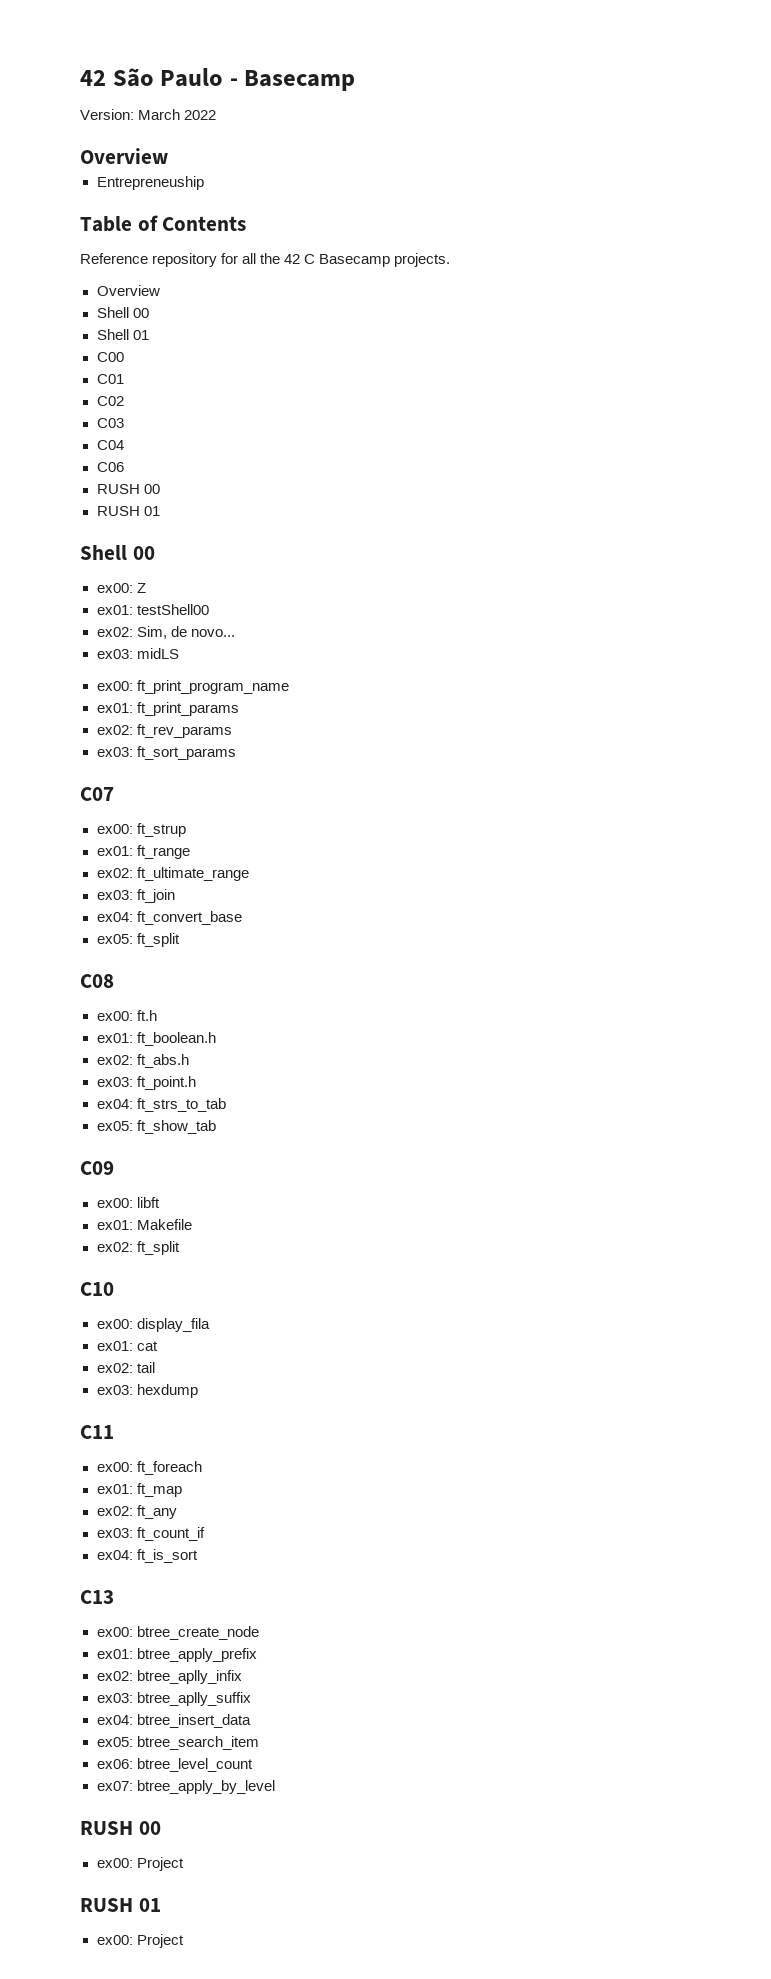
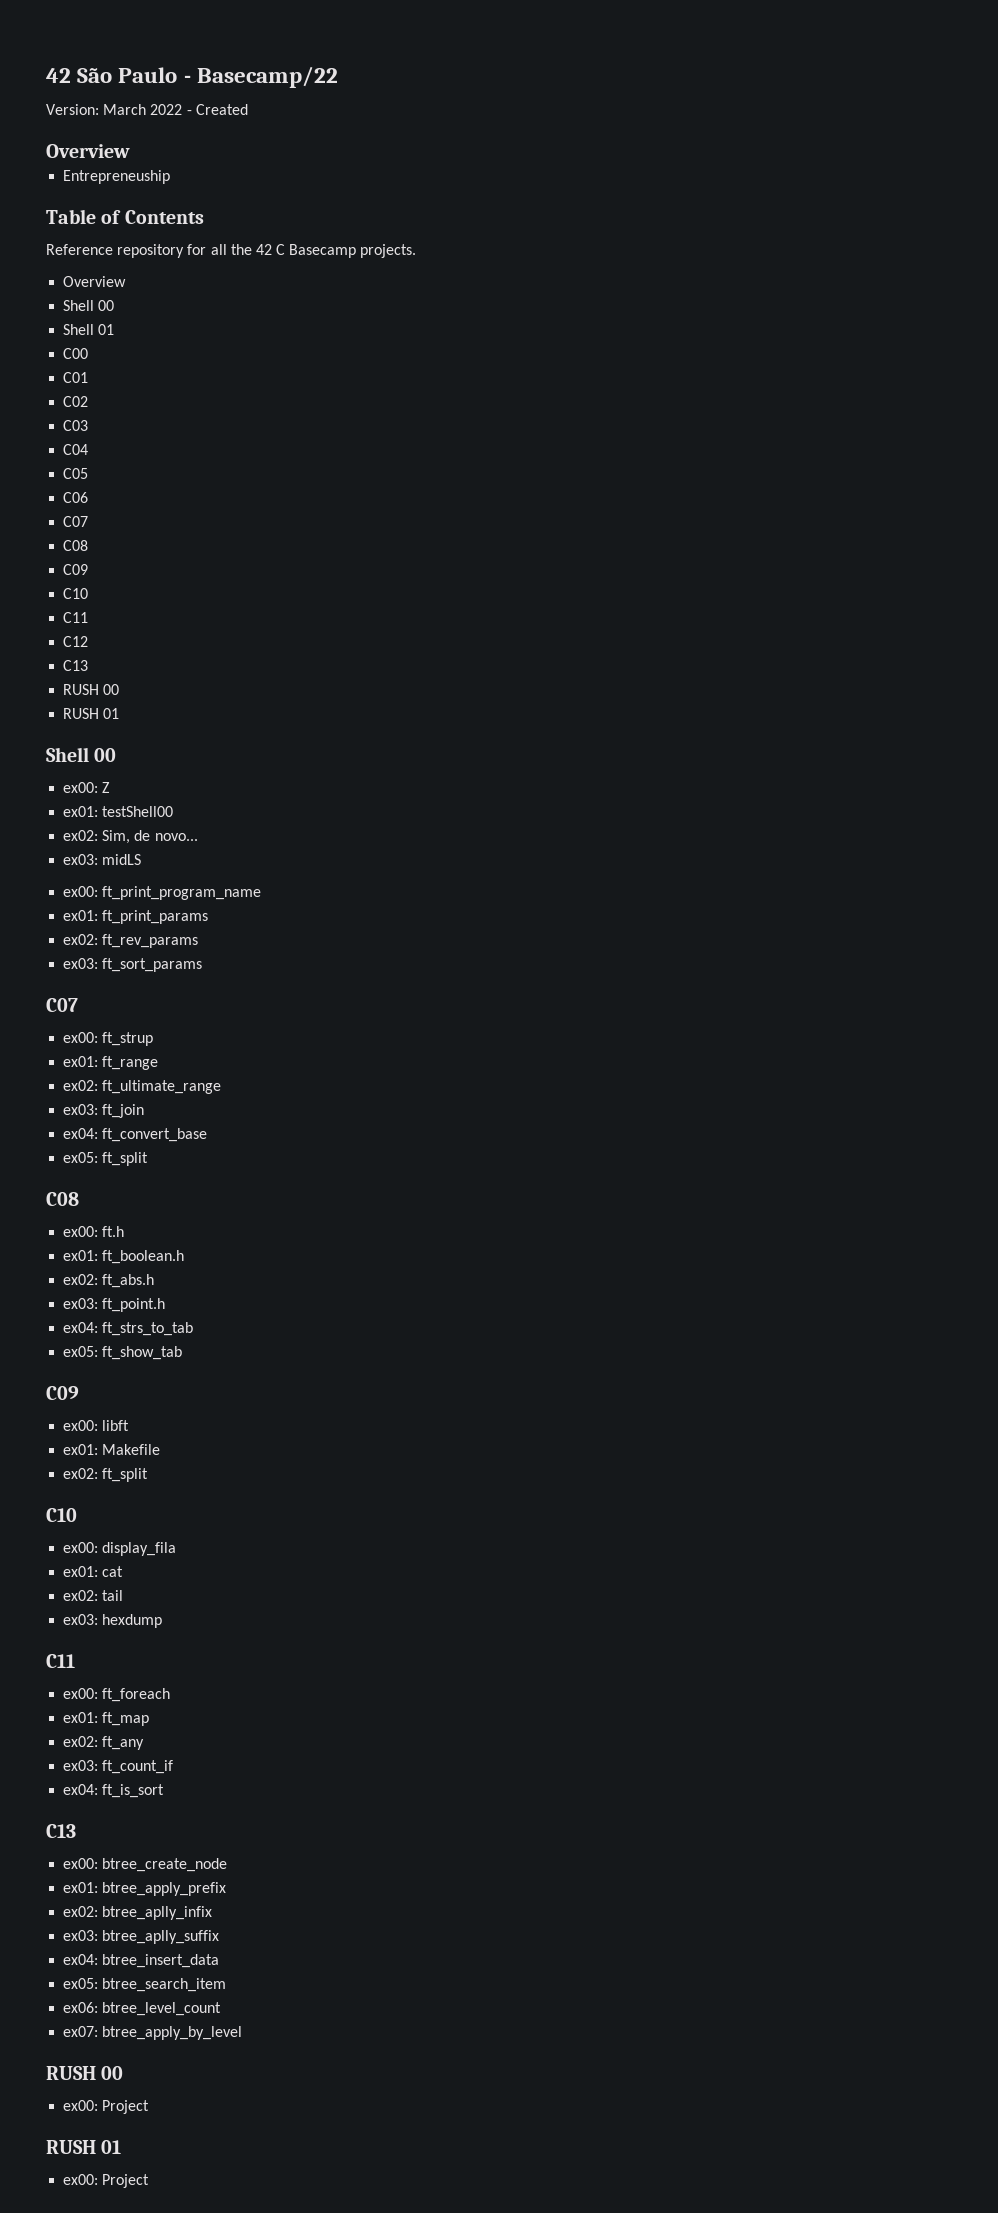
[244,70,356,91] Basecamp -> [196,66,338,88] Basecamp/22
(217, 115) none -> [186,104,248,115] - Created
(124, 445) none -> [63,468,89,479] // C05
(124, 467) none -> [63,516,89,527] [63,540,89,551] [63,564,89,575] [63,588,89,599] [63,612,89,623] [63,636,89,647] [63,660,89,671] // C07 // C08 // C09 // C10 // C11 // C12 // C13

